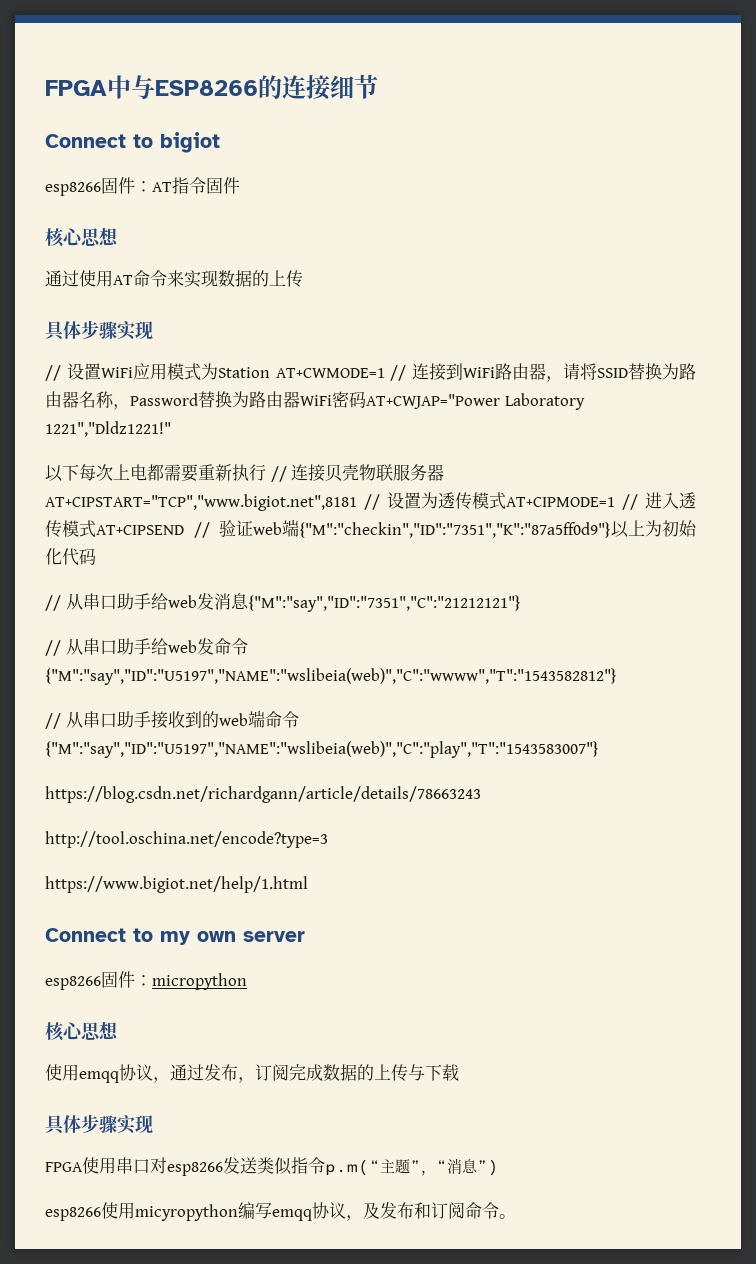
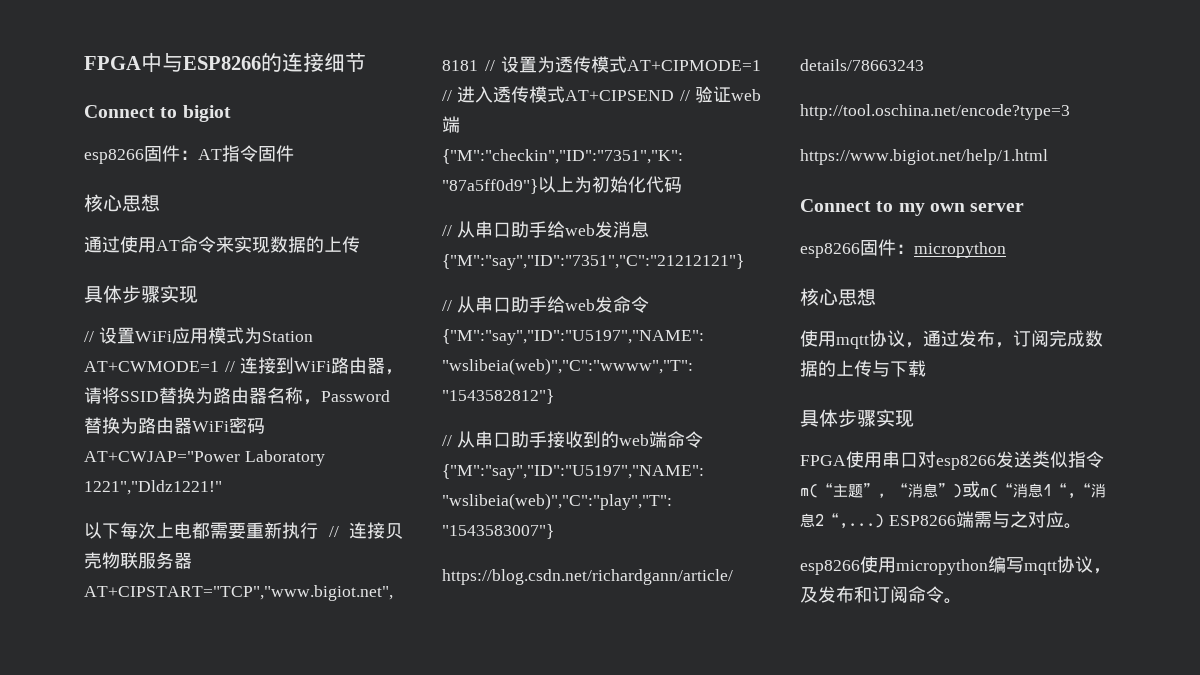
[79,1071,119,1083] emqq -> [836,335,869,349] mqtt
[325,1159,380,1176] p.m(“ -> [800,483,833,498] m(“
(499, 1167) none -> [962,481,1106,499] [800,511,1082,529] 或m(“消息1“,“消息2“,...) ESP8266端需与之对应。
[135,1202,312,1221] micyropython编写emqq -> [896,556,1057,575] micropython编写mqtt

